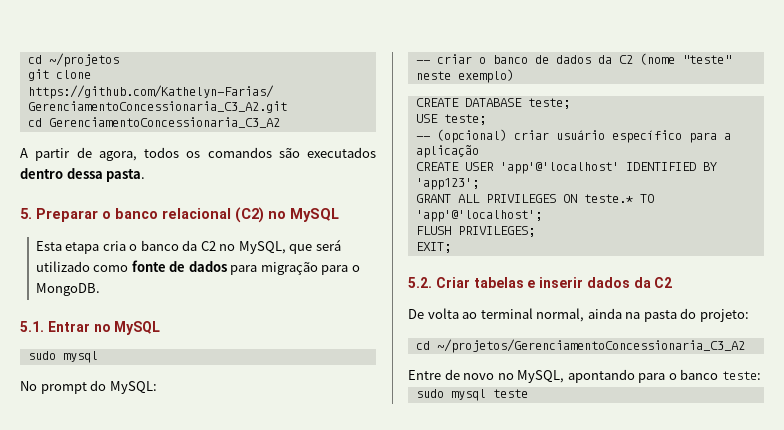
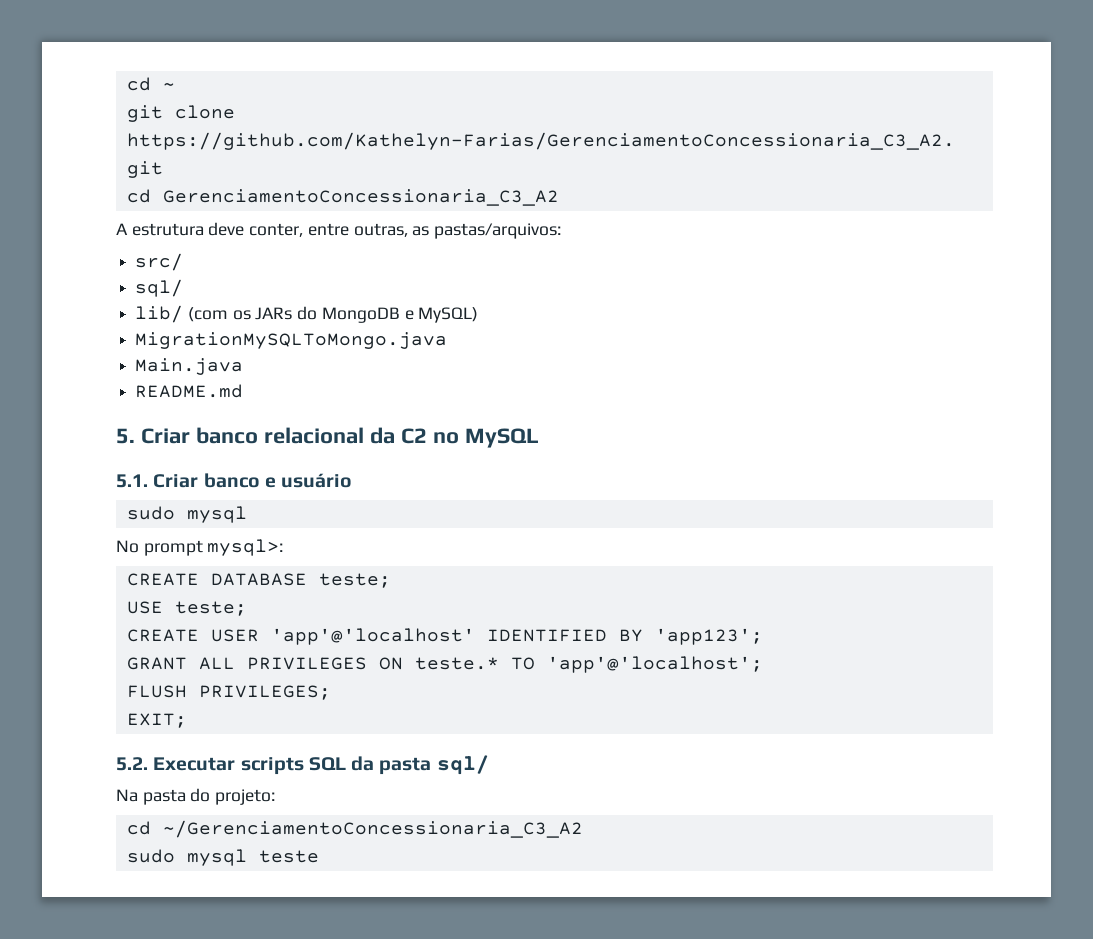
[27,53,119,67] cd ~/projetos -> [126,77,175,91] cd ~
[35,147,376,161] [20,168,146,182] [20,207,339,223] [35,239,341,254] [35,260,360,275] [35,283,100,296] [20,321,161,335] [27,351,98,363] [20,380,157,394] [415,53,731,65] [415,69,514,83] partir de agora, todos os comandos são executados dentro dessa pasta. // 5. Preparar o banco relacional (C2) no MySQL // Esta etapa cria o banco da C2 no MySQL, que será utilizado como fonte de dados para migração para o MongoDB. // 5.1. Entrar no MySQL // sudo mysql // No prompt do MySQL: // -- criar o banco de dados da C2 (nome "teste" neste exemplo) -> [131,222,562,239] [135,253,184,271] [135,279,184,297] [135,305,479,323] [135,332,448,349] [135,358,244,375] [135,384,244,398] [116,427,539,448] [116,473,353,488] [126,506,247,523] [116,539,284,556] estrutura deve conter, entre outras, as pastas/arquivos: // src/ // sql/ // lib/ (com os JARs do MongoDB e MySQL) // MigrationMySQLToMongo.java // Main.java // README.md // 5. Criar banco relacional da C2 no MySQL // 5.1. Criar banco e usuário // sudo mysql // No prompt mysql>:
[415,129,731,143] [415,145,479,158] // -- (opcional) criar usuário específico para a aplicação -> (247, 608) none
[435,277,673,288] [408,308,749,322] [415,339,745,353] [408,369,761,383] Criar tabelas e inserir dados da C2 // De volta ao terminal normal, ainda na pasta do projeto: // cd ~/projetos/GerenciamentoConcessionaria_C3_A2 // Entre de novo no MySQL, apontando para o banco teste: -> [153,755,489,775] [116,788,276,805] [126,820,583,838] Executar scripts SQL da pasta sql/ // Na pasta do projeto: // cd ~/GerenciamentoConcessionaria_C3_A2

